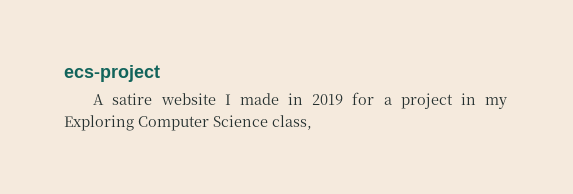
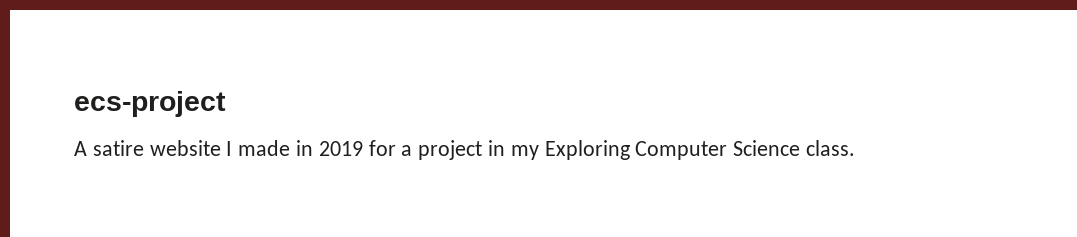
[272,115,312,130] class, -> [806,140,856,156] class.

